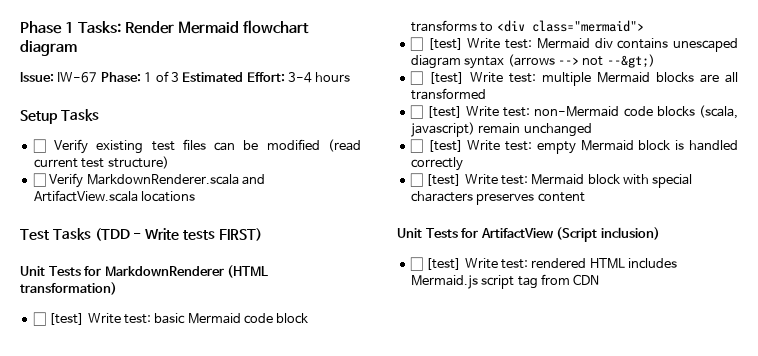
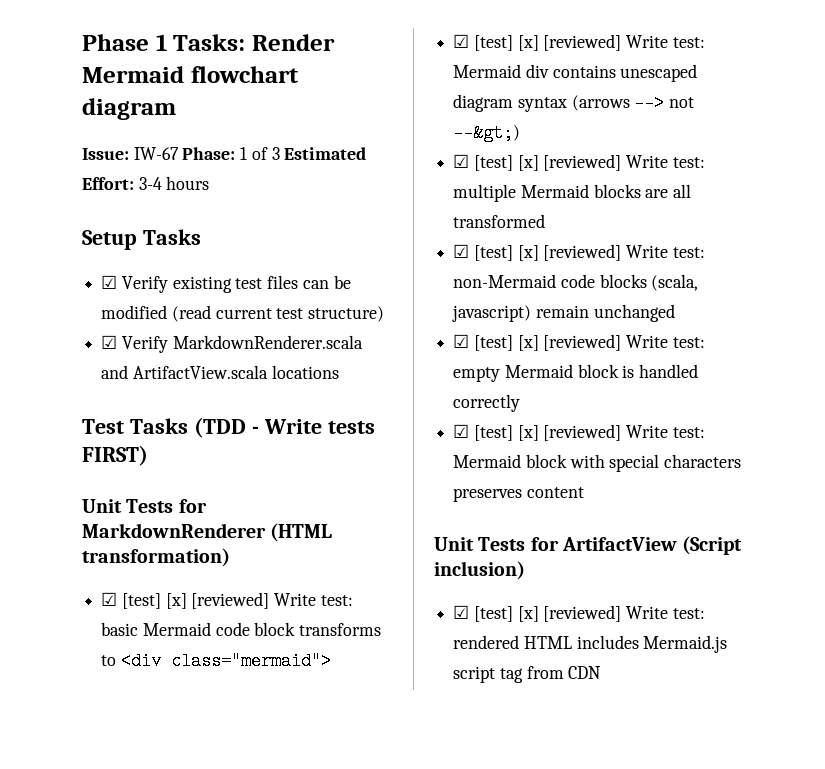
[32,139,46,153] ☐ -> [101,275,118,289] ☑
[32,173,46,187] ☐ -> [101,335,118,349] ☑
[32,312,85,326] ☐ [test] -> [101,592,270,609] ☑ [test] [x] [reviewed]
[409,37,463,51] ☐ [test] -> [453,34,622,51] ☑ [test] [x] [reviewed]
[409,71,464,85] ☐ [test] -> [453,154,622,171] ☑ [test] [x] [reviewed]
[409,105,462,119] ☐ [test] -> [453,244,622,261] ☑ [test] [x] [reviewed]
[409,139,463,153] ☐ [test] -> [453,334,622,351] ☑ [test] [x] [reviewed]
[409,173,462,187] ☐ [test] -> [453,424,622,441] ☑ [test] [x] [reviewed]
[409,257,462,271] ☐ [test] -> [453,605,622,622] ☑ [test] [x] [reviewed]

